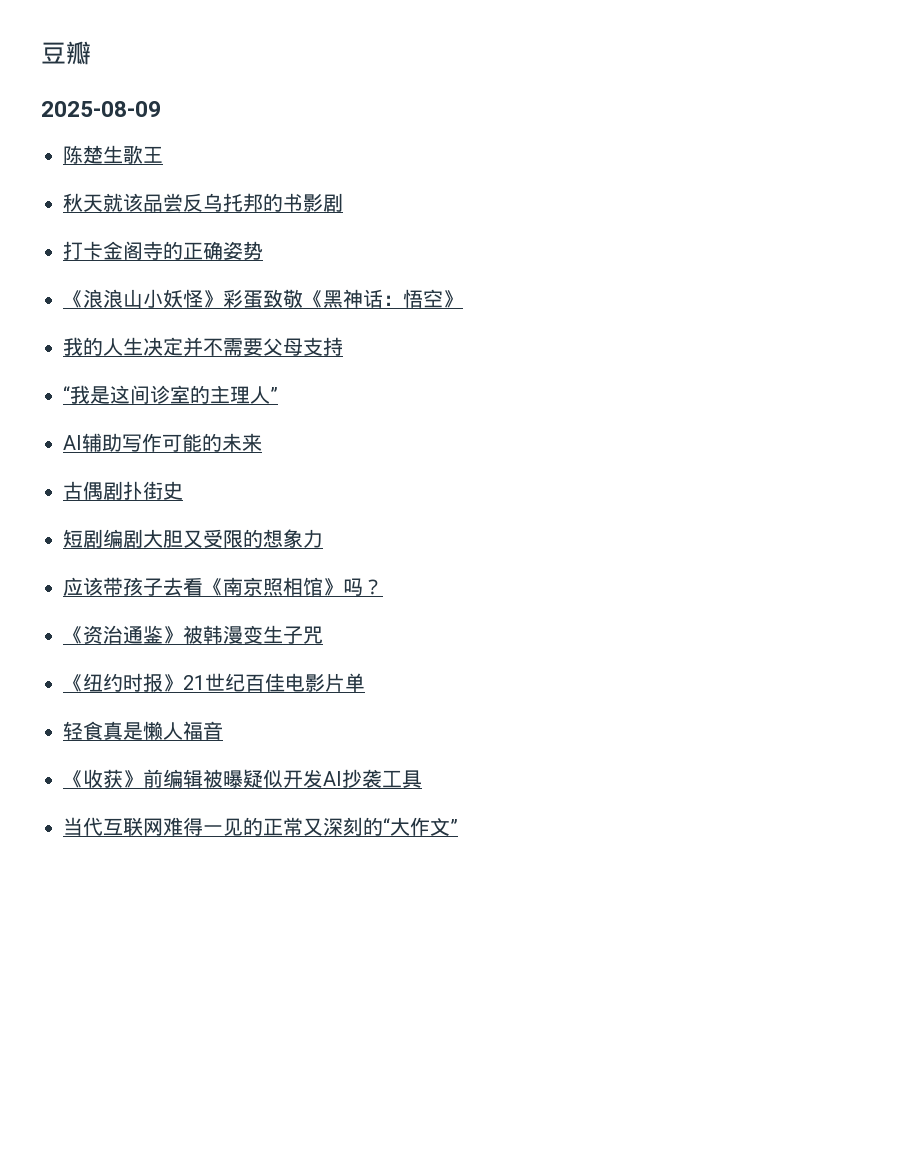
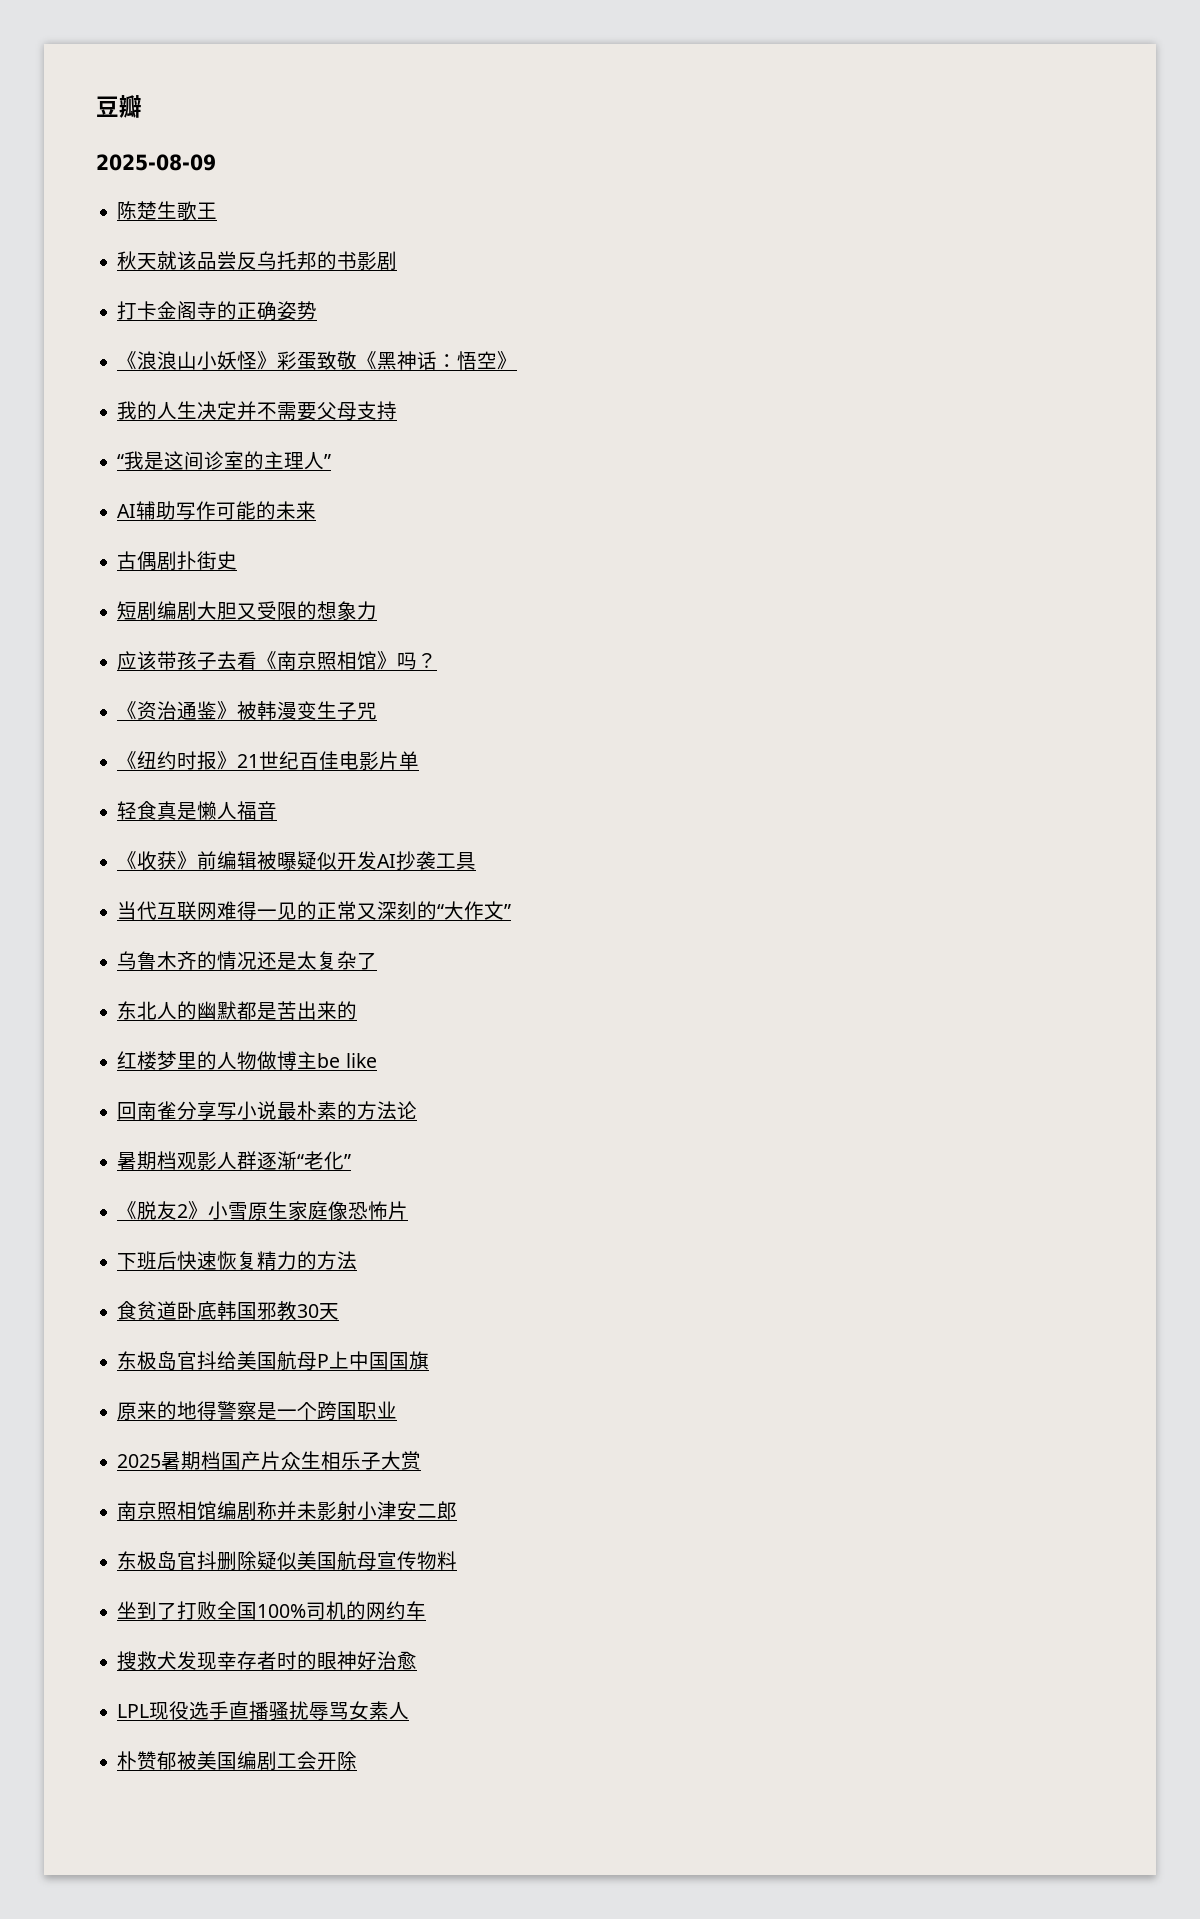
(458, 826) none -> [117,951,378,970] [117,1001,358,1020] [117,1051,377,1070] [117,1101,418,1121] [117,1151,352,1170] [117,1201,409,1221] [117,1251,358,1270] [117,1301,340,1321] [117,1351,430,1371] [117,1401,398,1421] [117,1451,422,1470] [117,1501,458,1520] [117,1551,458,1571] [117,1601,427,1620] [117,1651,418,1671] [117,1701,410,1721] [117,1751,358,1770] // 乌鲁木齐的情况还是太复杂了 // 东北人的幽默都是苦出来的 // 红楼梦里的人物做博主be like // 回南雀分享写小说最朴素的方法论 // 暑期档观影人群逐渐“老化” // 《脱友2》小雪原生家庭像恐怖片 // 下班后快速恢复精力的方法 // 食贫道卧底韩国邪教30天 // 东极岛官抖给美国航母P上中国国旗 // 原来的地得警察是一个跨国职业 // 2025暑期档国产片众生相乐子大赏 // 南京照相馆编剧称并未影射小津安二郎 // 东极岛官抖删除疑似美国航母宣传物料 // 坐到了打败全国100%司机的网约车 // 搜救犬发现幸存者时的眼神好治愈 // LPL现役选手直播骚扰辱骂女素人 // 朴赞郁被美国编剧工会开除

